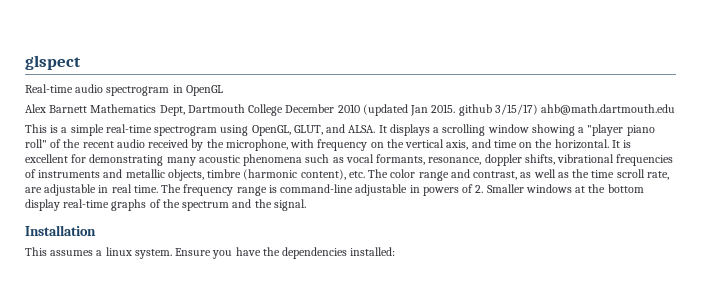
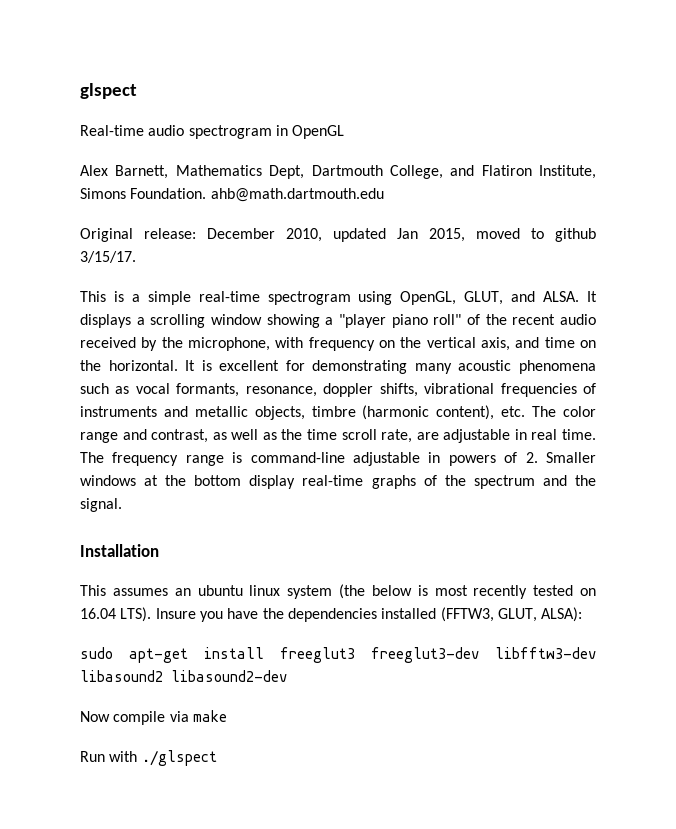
[49,105,88,113] Barnett -> [115,165,169,179] Barnett,
[248,104,676,116] College December 2010 (updated Jan 2015. github 3/15/17) ahb@math.dartmouth.edu -> [389,165,596,179] [80,188,384,202] [80,228,596,242] [80,251,136,263] College, and Flatiron Institute, Simons Foundation. ahb@math.dartmouth.edu // Original release: December 2010, updated Jan 2015, moved to github 3/15/17.
[96,247,396,259] a linux system. Ensure you have the dependencies installed: -> [174,584,596,599] [80,607,583,622] [80,647,596,663] [80,670,287,682] [80,710,227,725] [80,750,217,766] an ubuntu linux system (the below is most recently tested on 16.04 LTS). Insure you have the dependencies installed (FFTW3, GLUT, ALSA): // sudo apt-get install freeglut3 freeglut3-dev libfftw3-dev libasound2 libasound2-dev // Now compile via make // Run with ./glspect

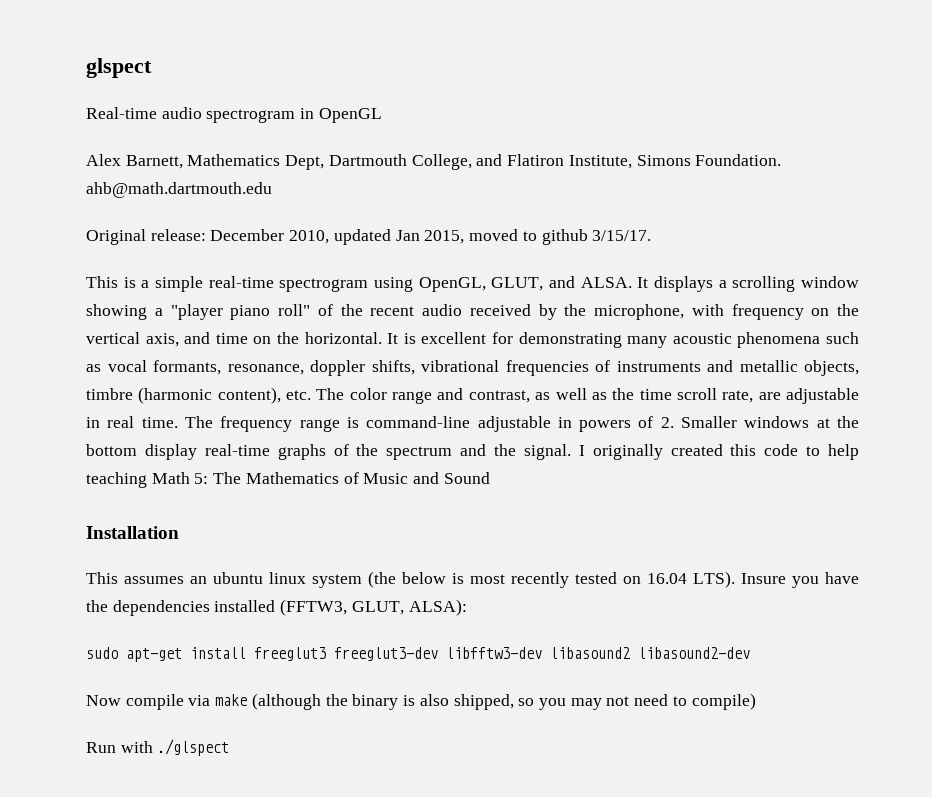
(122, 505) none -> [578,444,859,460] [86,472,490,488] I originally created this code to help teaching Math 5: The Mathematics of Music and Sound
(227, 716) none -> [251,693,756,710] (although the binary is also shipped, so you may not need to compile)

